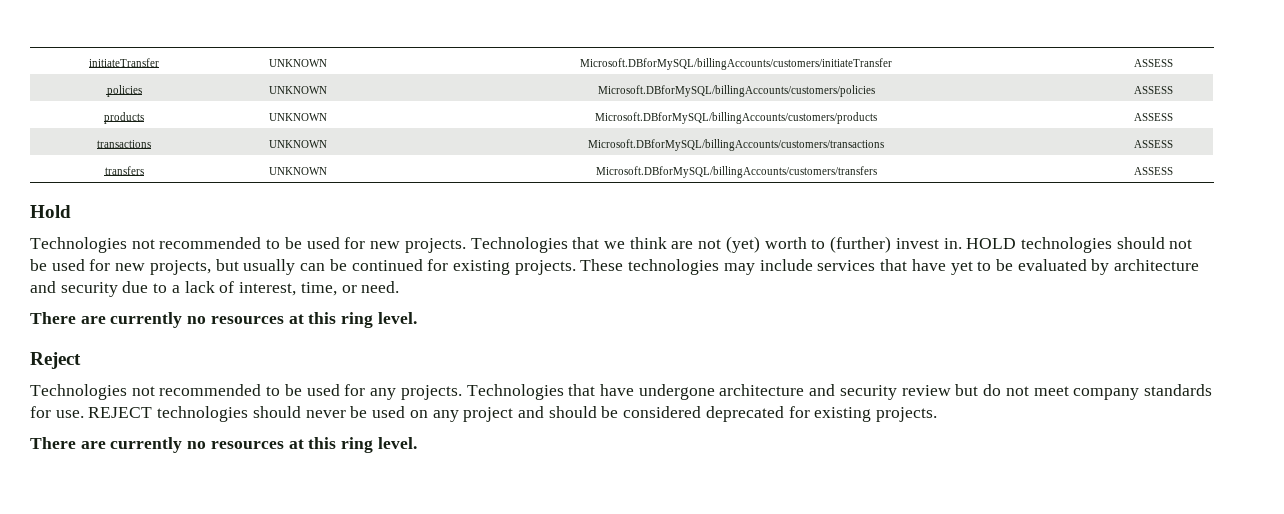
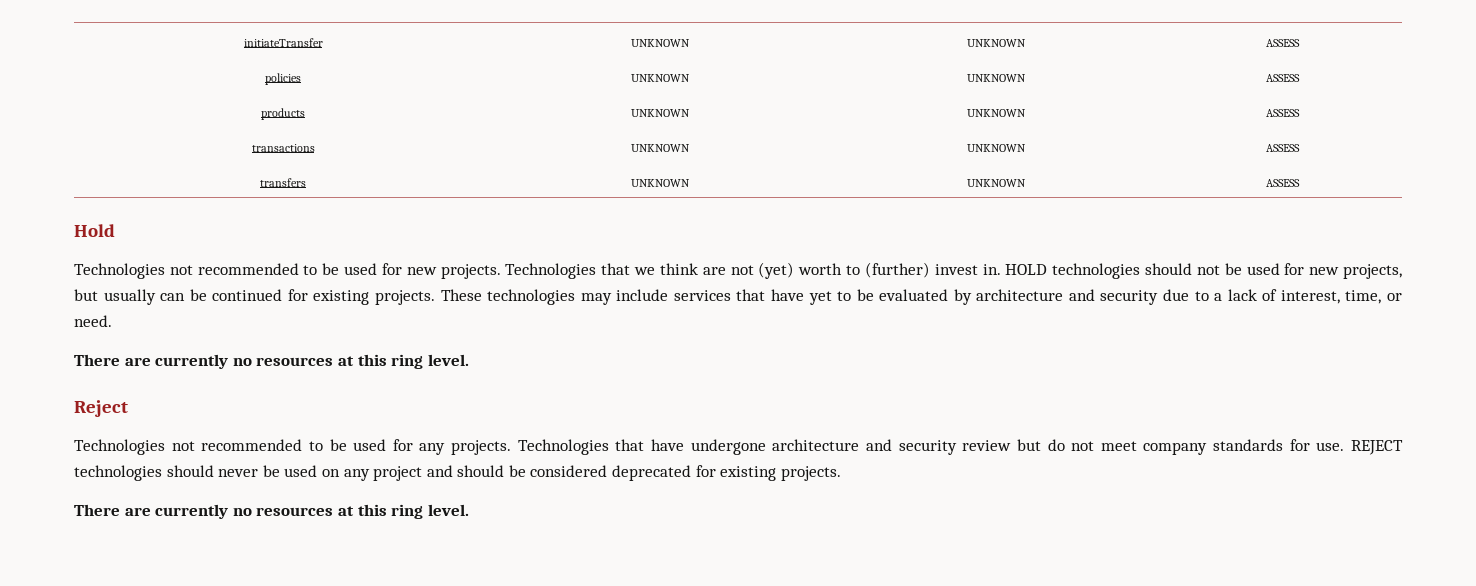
[580,58,892,70] Microsoft.DBforMySQL/billingAccounts/customers/initiateTransfer -> [966,39,1026,47] UNKNOWN
[597,85,875,97] Microsoft.DBforMySQL/billingAccounts/customers/policies -> [966,74,1026,82] UNKNOWN
[595,112,877,124] Microsoft.DBforMySQL/billingAccounts/customers/products -> [966,109,1026,117] UNKNOWN
[588,139,884,151] Microsoft.DBforMySQL/billingAccounts/customers/transactions -> [966,144,1026,152] UNKNOWN
[595,166,877,178] Microsoft.DBforMySQL/billingAccounts/customers/transfers -> [966,179,1026,187] UNKNOWN

